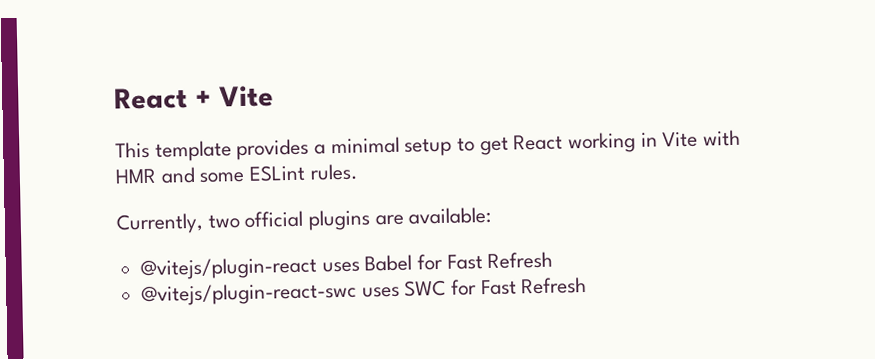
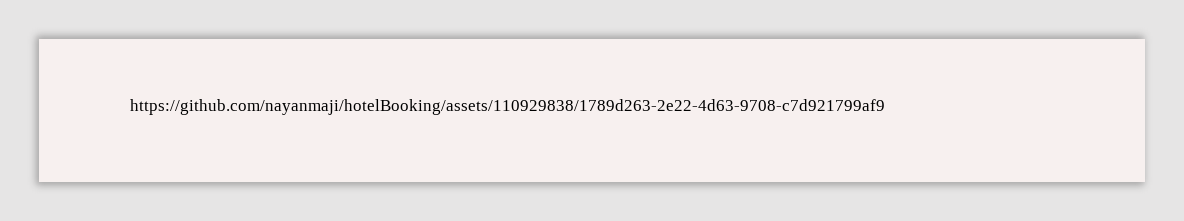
[114,85,274,110] [115,129,742,162] [115,163,358,184] [116,206,492,235] [140,251,554,281] [141,276,588,307] React + Vite // This template provides a minimal setup to get React working in Vite with HMR and some ESLint rules. // Currently, two official plugins are available: // @vitejs/plugin-react uses Babel for Fast Refresh // @vitejs/plugin-react-swc uses SWC for Fast Refresh -> [130,99,885,115] https://github.com/nayanmaji/hotelBooking/assets/110929838/1789d263-2e22-4d63-9708-c7d921799af9

